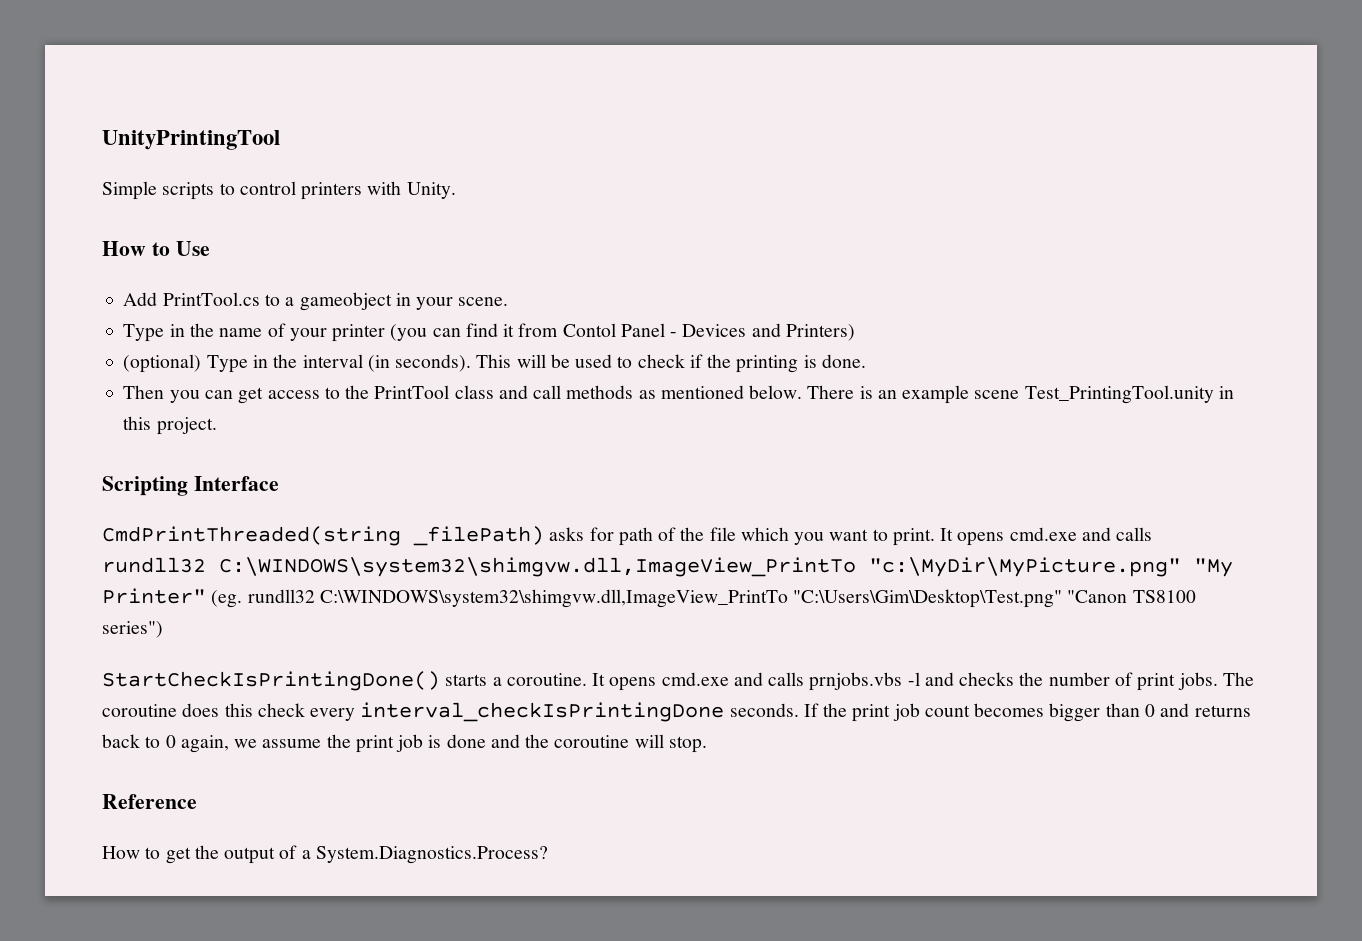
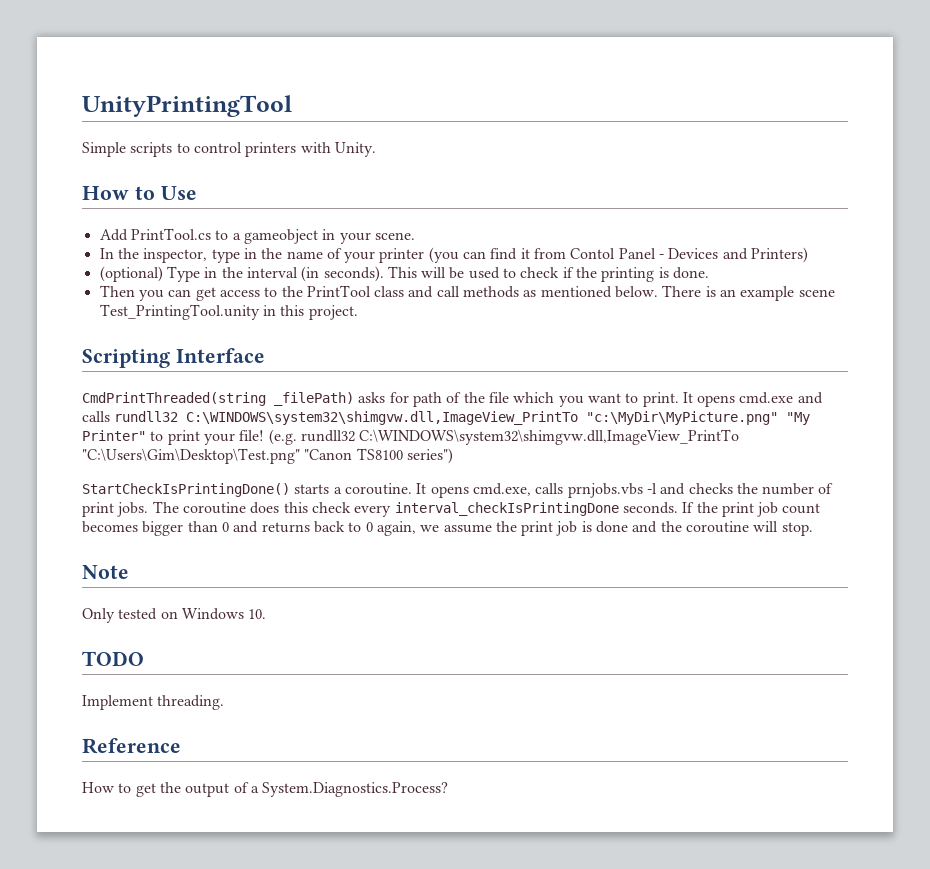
[123,324,165,342] Type -> [99,248,240,263] In the inspector, type
[211,590,243,608] (eg. -> [150,429,297,445] to print your file! (e.g.
[661,672,763,686] cmd.exe and -> [472,483,531,496] cmd.exe,
(707, 744) none -> [82,565,129,579] [82,608,267,623] [82,651,144,666] [82,695,225,710] // Note // Only tested on Windows 10. // TODO // Implement threading.

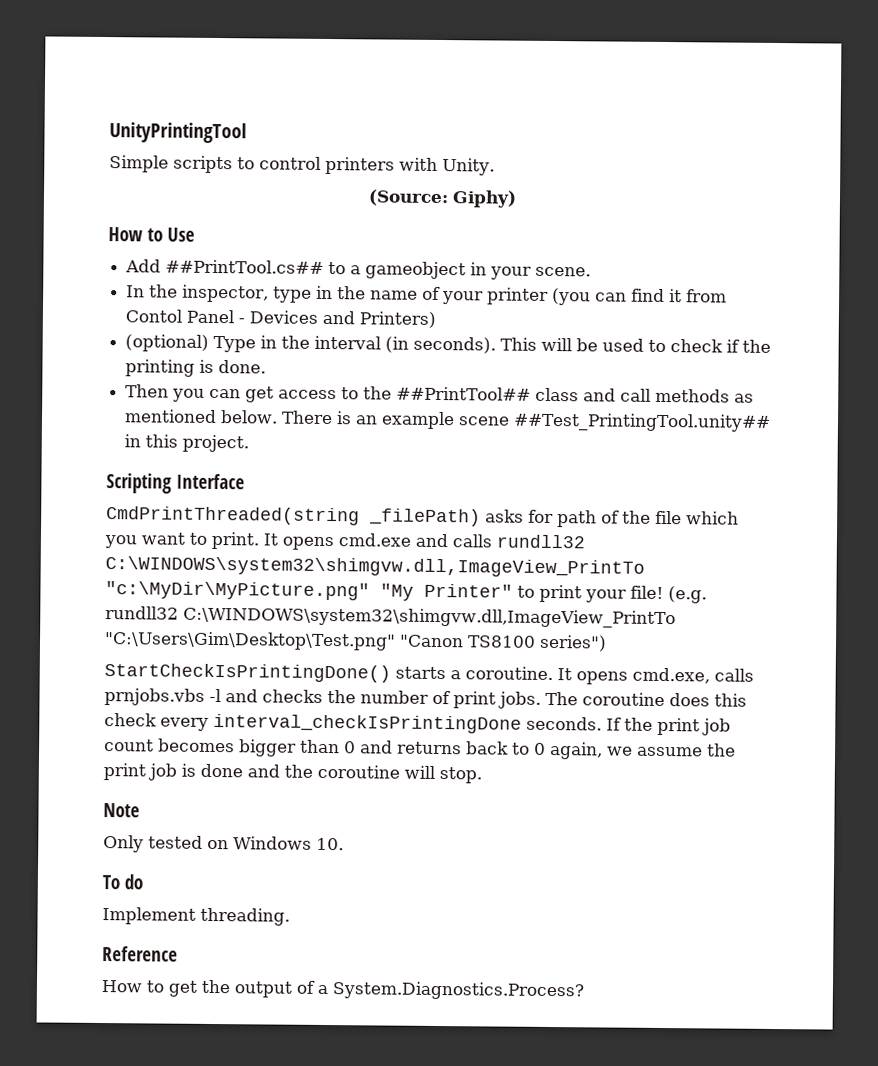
(376, 149) none -> [367,189,517,208] // (Source: Giphy)
[130,228,211,240] PrintTool.cs -> [165,259,325,274] ##PrintTool.cs##
[306,285,371,297] PrintTool -> [396,386,532,401] ##PrintTool##
[99,304,260,320] Test_PrintingTool.unity -> [513,412,772,432] ##Test_PrintingTool.unity##
[82,651,144,666] TODO -> [102,874,143,890] To do

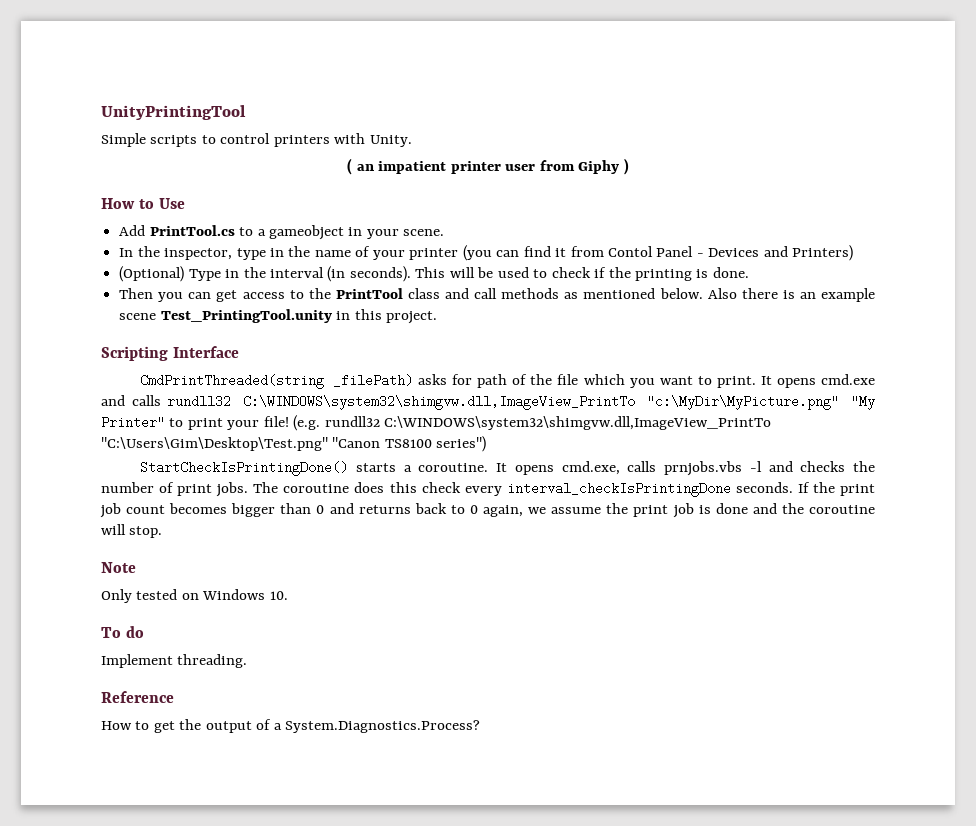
[367,189,517,208] (Source: Giphy) -> [347,158,629,175] ( an impatient printer user from Giphy )
[165,259,325,274] ##PrintTool.cs## -> [149,225,235,236] PrintTool.cs
[125,334,210,352] (optional) -> [119,266,185,282] (Optional)
[396,386,532,401] ##PrintTool## -> [335,288,403,299] PrintTool
[281,410,334,425] There -> [707,288,778,299] Also there
[513,412,772,432] ##Test_PrintingTool.unity## -> [160,309,332,323] Test_PrintingTool.unity

